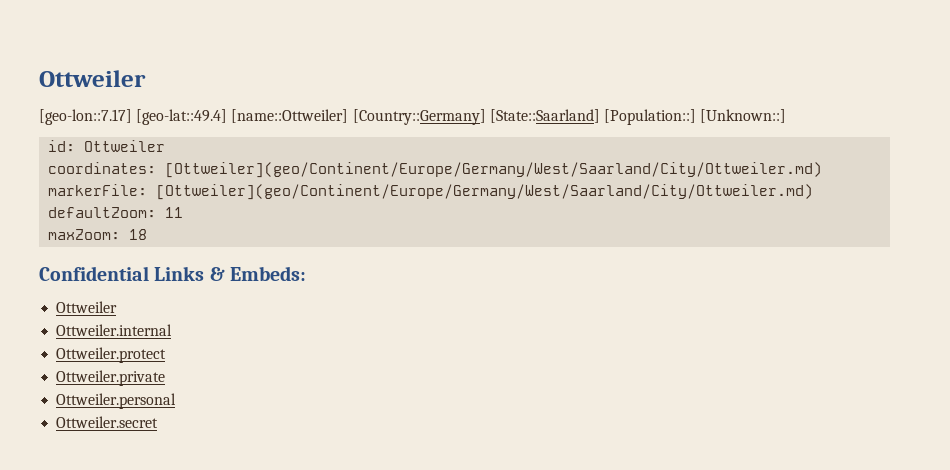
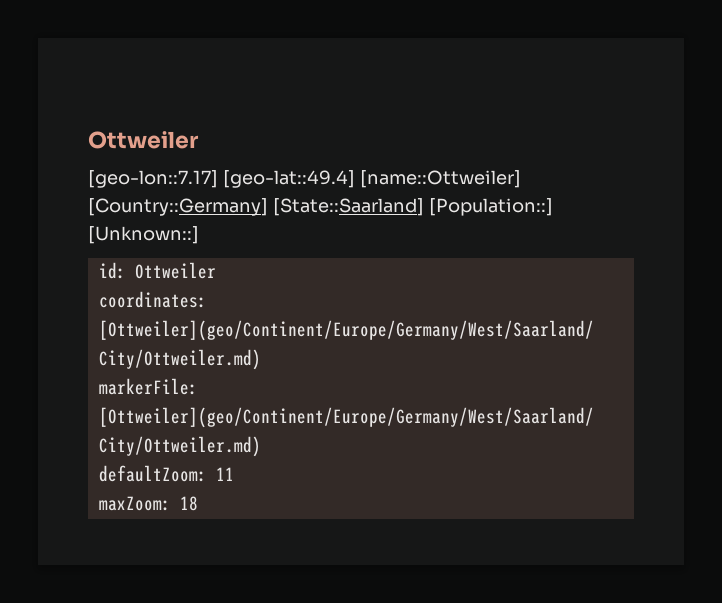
[39,266,306,281] [56,301,118,313] [56,324,173,336] [56,347,167,363] [56,370,166,386] [56,393,177,409] [56,416,159,428] // Confidential Links & Embeds: // Ottweiler // Ottweiler.internal // Ottweiler.protect // Ottweiler.private // Ottweiler.personal // Ottweiler.secret -> (198, 503) none

